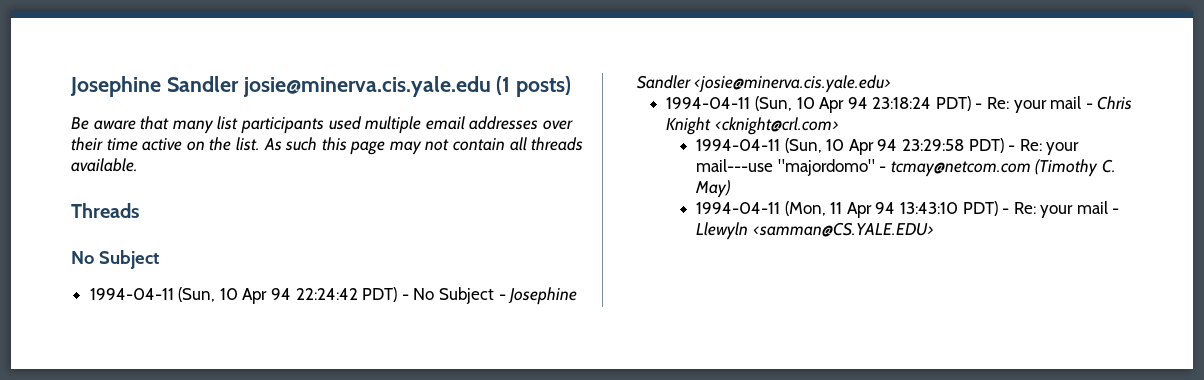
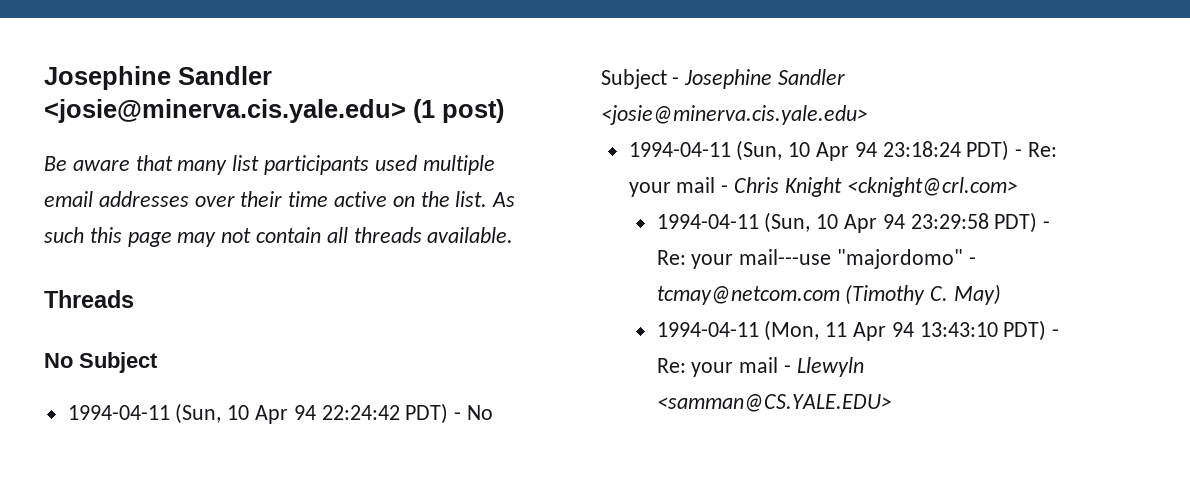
[70,76,572,97] Josephine Sandler josie@minerva.cis.yale.edu (1 posts) -> [44,66,272,90] [44,99,504,123] Josephine Sandler <josie@minerva.cis.yale.edu> (1 post)

